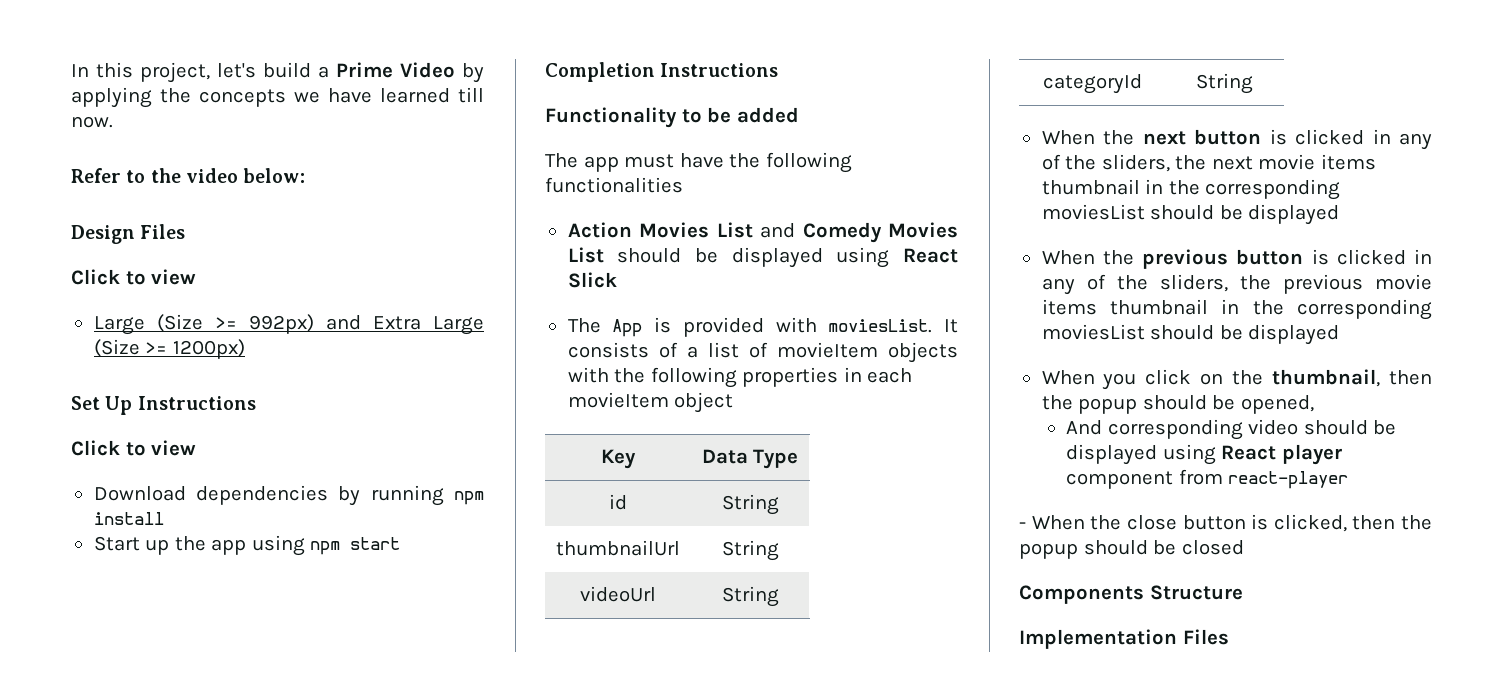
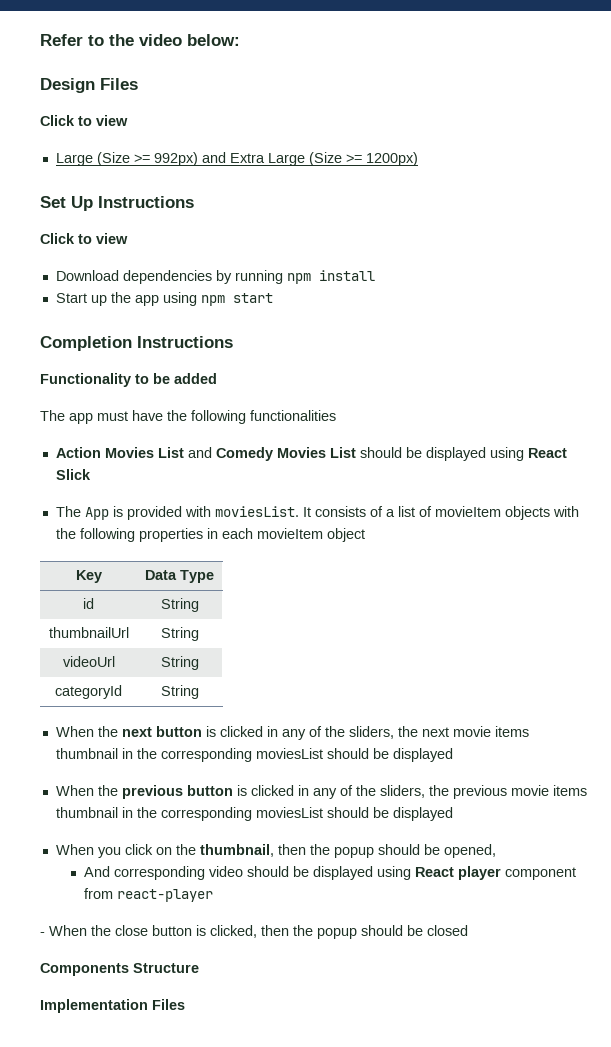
[71,62,484,83] [71,87,484,108] [71,116,113,128] In this project, let's build a Prime Video by applying the concepts we have learned till now. // -> (40, 40) none

